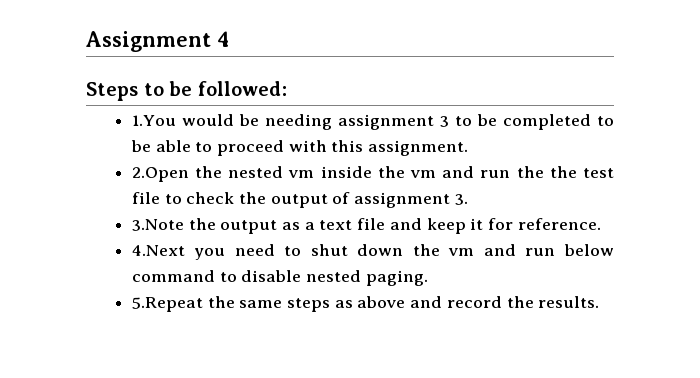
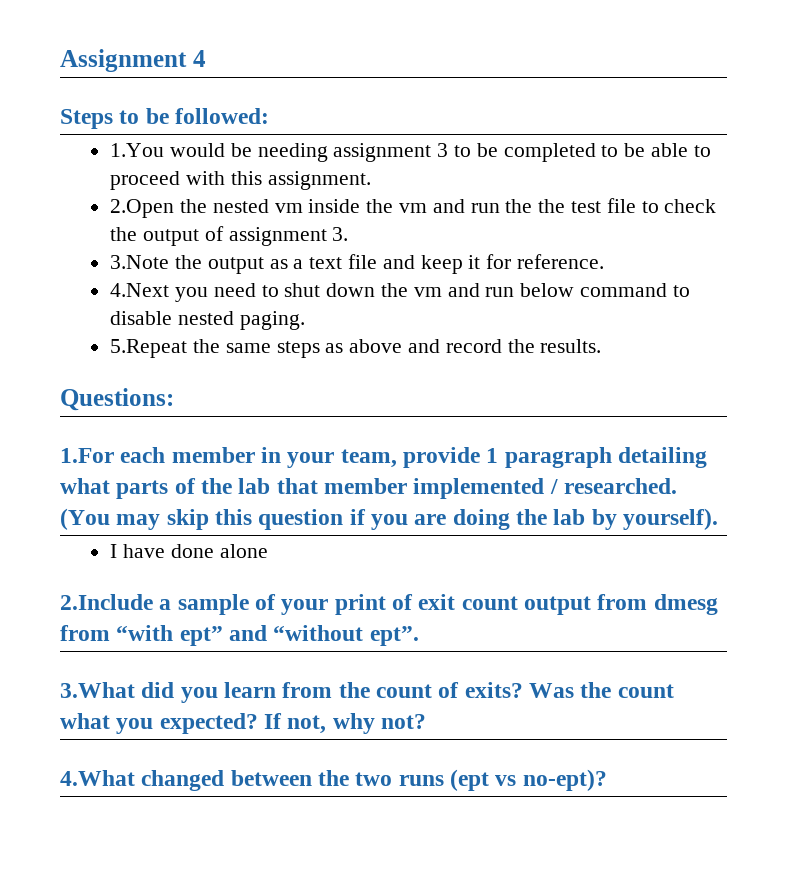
(600, 302) none -> [60,388,174,411] [60,447,708,468] [60,478,678,499] [60,508,719,530] [110,544,268,558] [60,594,718,615] [60,625,419,646] [60,682,674,703] [60,713,427,734] [60,769,607,791] // Questions: // 1.For each member in your team, provide 1 paragraph detailing what parts of the lab that member implemented / researched. (You may skip this question if you are doing the lab by yourself). // I have done alone // 2.Include a sample of your print of exit count output from dmesg from “with ept” and “without ept”. // 3.What did you learn from the count of exits? Was the count what you expected? If not, why not? // 4.What changed between the two runs (ept vs no-ept)?

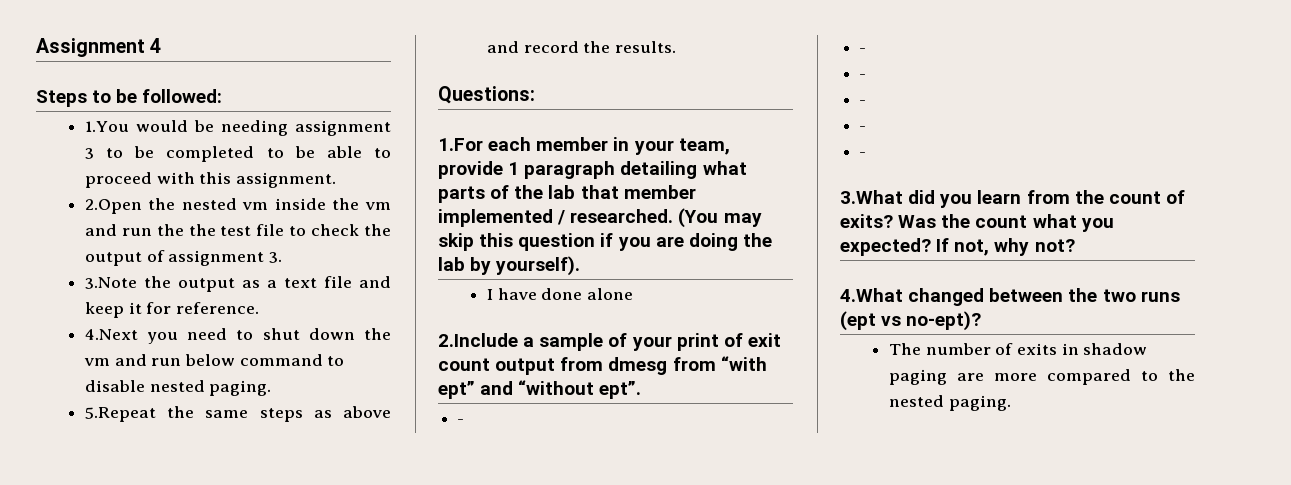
(419, 636) none -> [457,419,465,424] [859,48,867,53] [859,74,867,79] [859,100,867,105] [859,126,867,131] [859,152,867,157] // - // - // - // - // - // -
(607, 780) none -> [888,343,1148,355] [888,369,1195,385] [888,395,1011,411] // The number of exits in shadow paging are more compared to the nested paging.

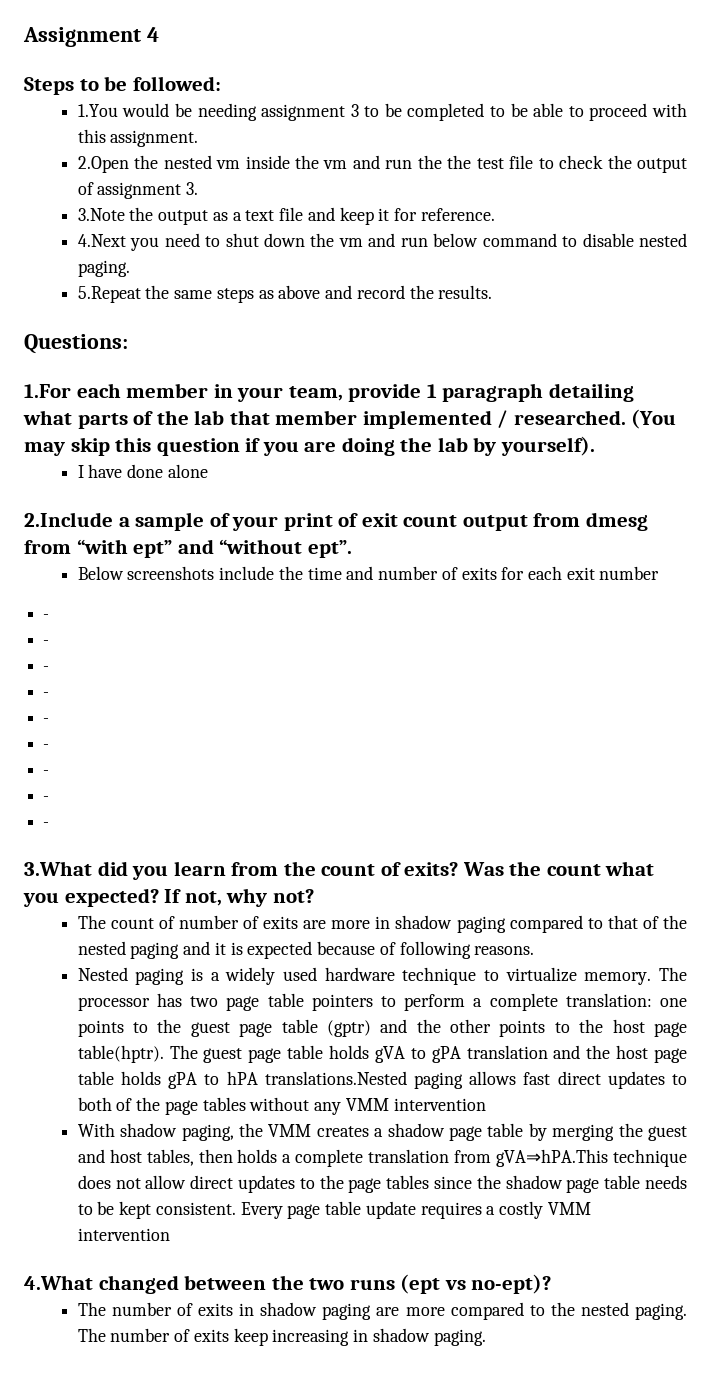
(642, 390) none -> [77,566,660,580] [43,614,50,619] [43,640,50,645] [43,666,50,671] // Below screenshots include the time and number of exits for each exit number // - // - // -
(1075, 245) none -> [77,915,688,933] [77,941,535,959] [77,967,688,985] [77,993,687,1011] [77,1019,688,1037] [77,1045,688,1063] [77,1071,687,1089] [77,1097,486,1115] [77,1123,687,1141] [77,1149,688,1167] [77,1175,688,1193] [77,1201,591,1219] [77,1228,170,1241] // The count of number of exits are more in shadow paging compared to that of the nested paging and it is expected because of following reasons. // Nested paging is a widely used hardware technique to virtualize memory. The processor has two page table pointers to perform a complete translation: one points to the guest page table (gptr) and the other points to the host page table(hptr). The guest page table holds gVA to gPA translation and the host page table holds gPA to hPA translations.Nested paging allows fast direct updates to both of the page tables without any VMM intervention // With shadow paging, the VMM creates a shadow page table by merging the guest and host tables, then holds a complete translation from gVA⇒hPA.This technique does not allow direct updates to the page tables since the shadow page table needs to be kept consistent. Every page table update requires a costly VMM intervention
(1011, 403) none -> [77,1328,486,1346] The number of exits keep increasing in shadow paging.

